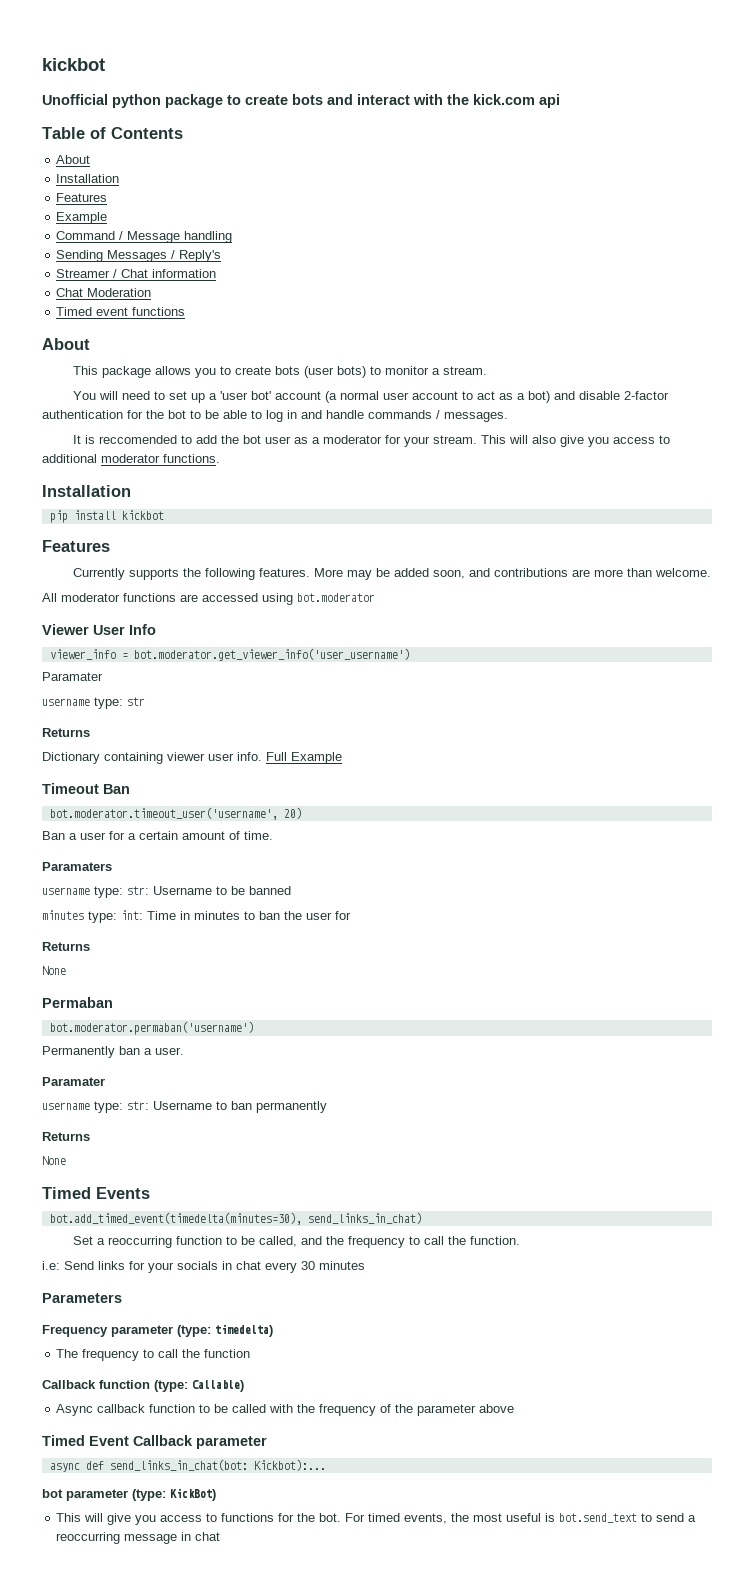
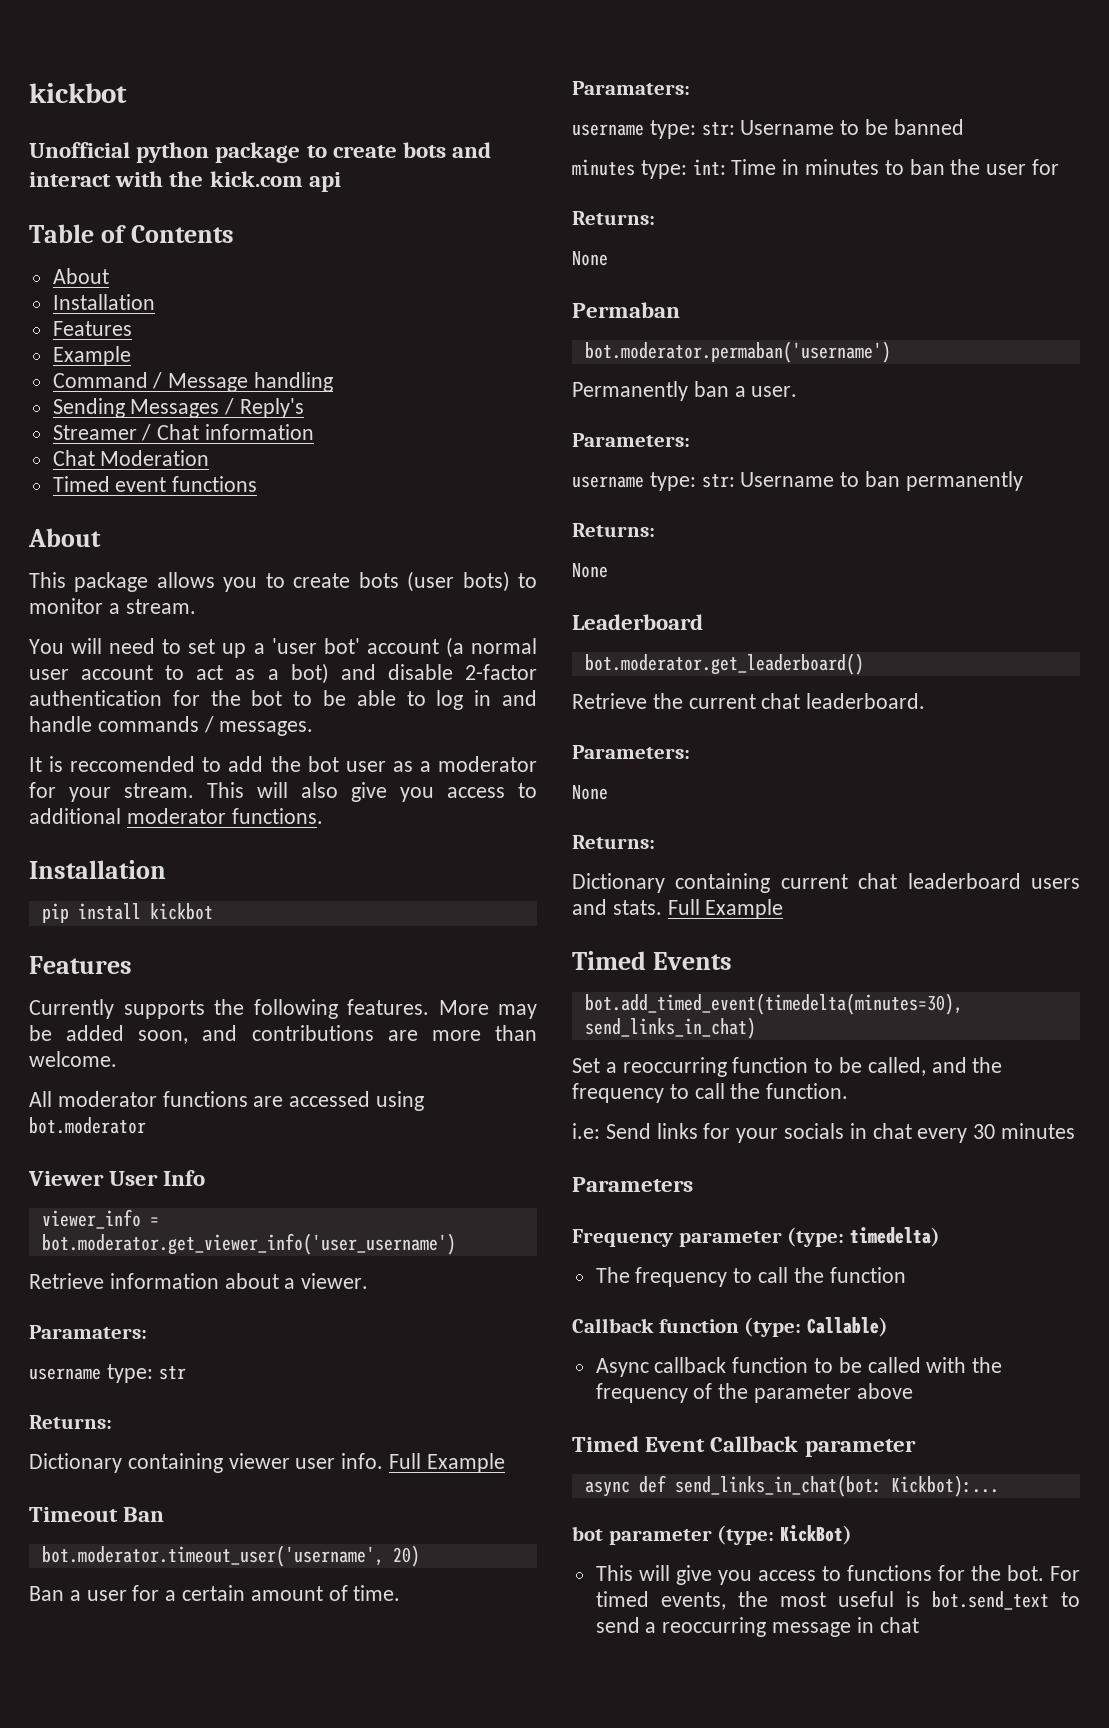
[42,672,103,681] Paramater -> [29,1273,369,1289] [29,1325,147,1339] Retrieve information about a viewer. // Paramaters:
[42,728,90,737] Returns -> [29,1415,112,1429] Returns:
[42,862,112,871] Paramaters -> [572,81,690,95] Paramaters:
[42,942,90,951] Returns -> [572,211,655,225] Returns:
[42,1077,105,1086] Paramater -> [572,433,690,447] Parameters:
[42,1132,90,1141] [42,1156,66,1165] Returns // None -> [572,523,655,537] [572,563,608,578] [572,614,703,630] [584,653,864,675] [572,693,926,709] [572,745,690,759] [572,785,608,800] [572,835,655,849] [572,873,1080,893] [572,899,784,919] Returns: // None // Leaderboard // bot.moderator.get_leaderboard() // Retrieve the current chat leaderboard. // Parameters: // None // Returns: // Dictionary containing current chat leaderboard users and stats. Full Example

